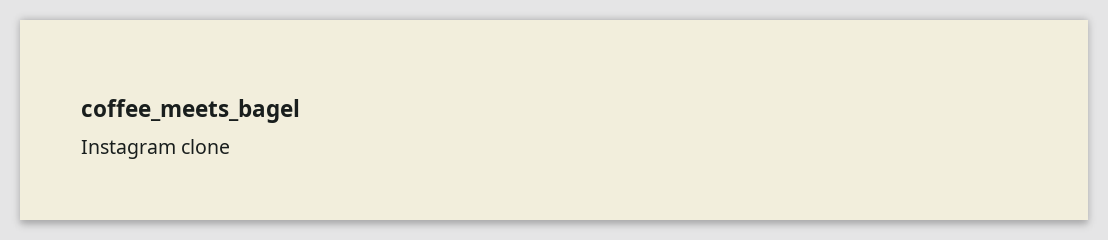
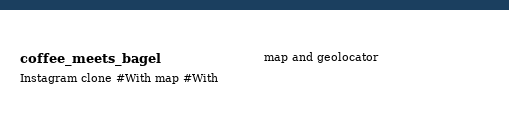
(231, 146) none -> [116,73,218,84] [264,52,379,63] #With map #With map and geolocator

